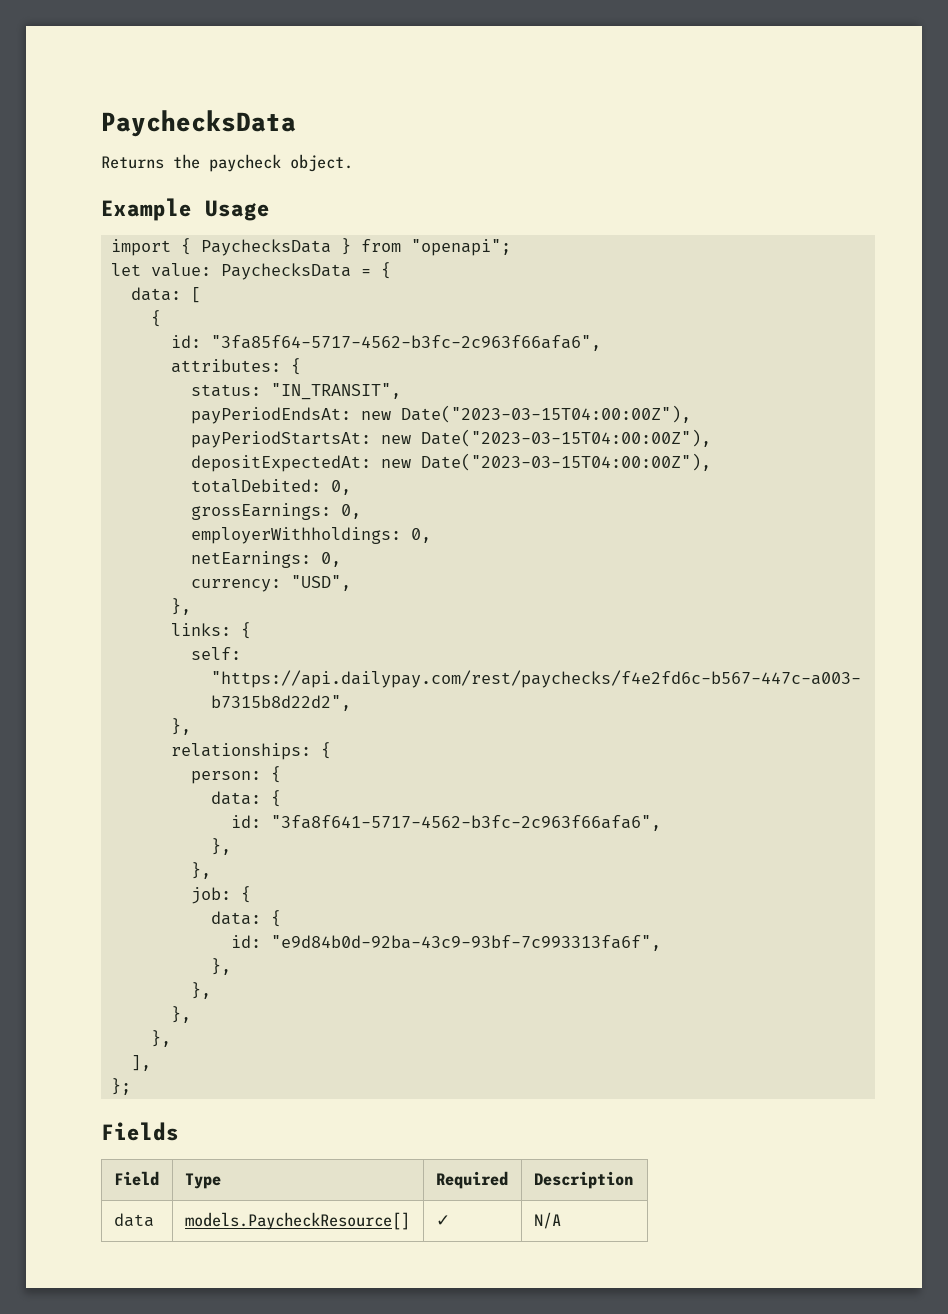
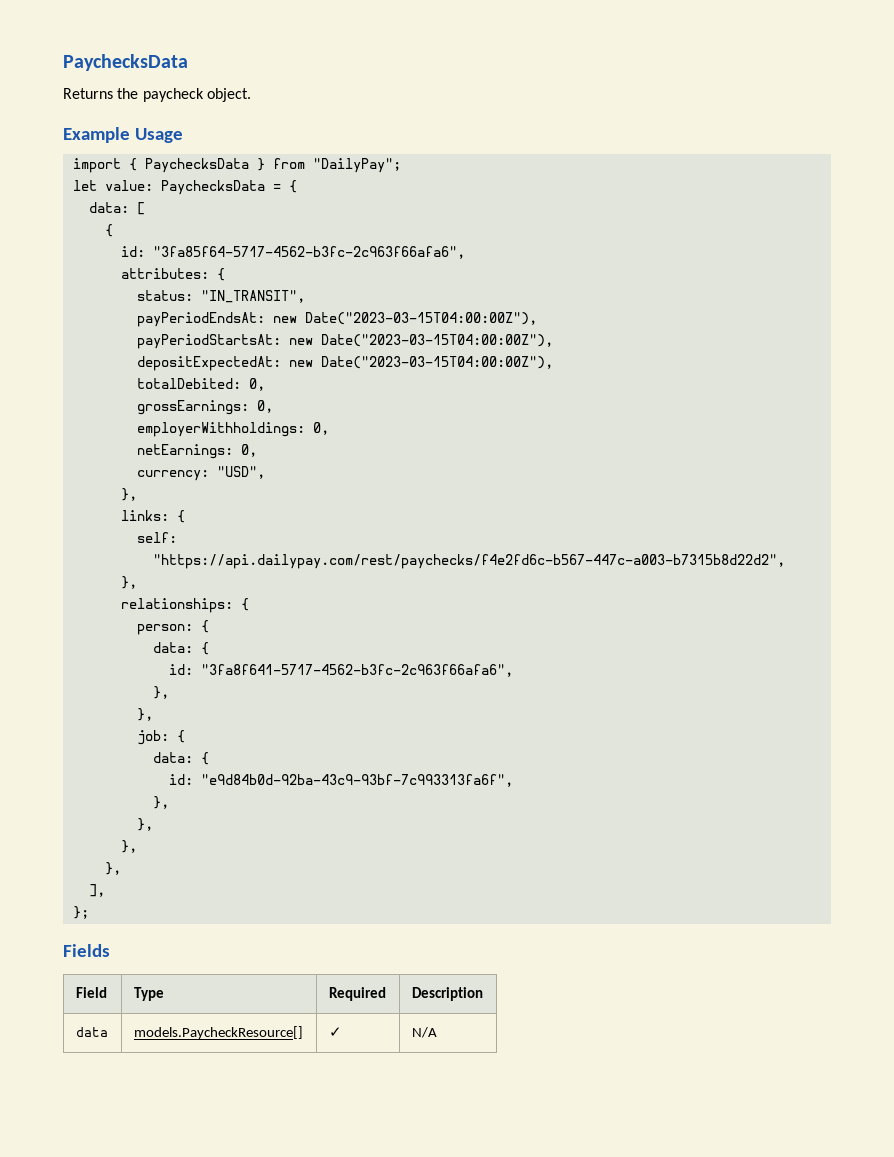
[410,239,511,256] "openapi"; -> [312,158,401,173] "DailyPay";

